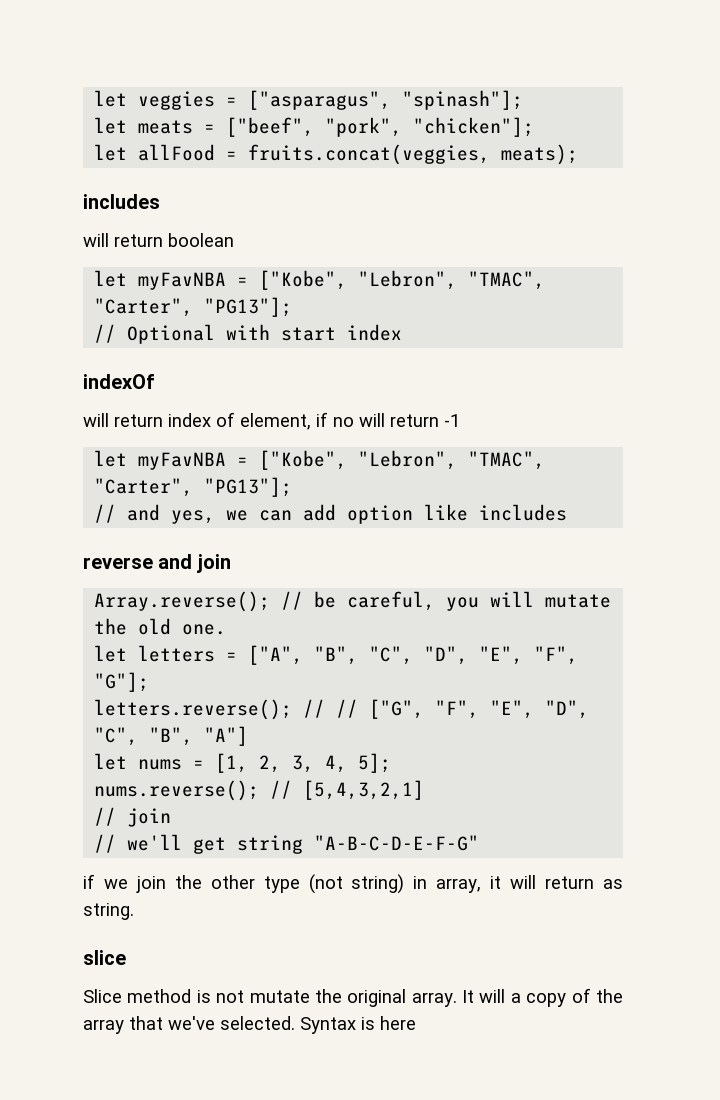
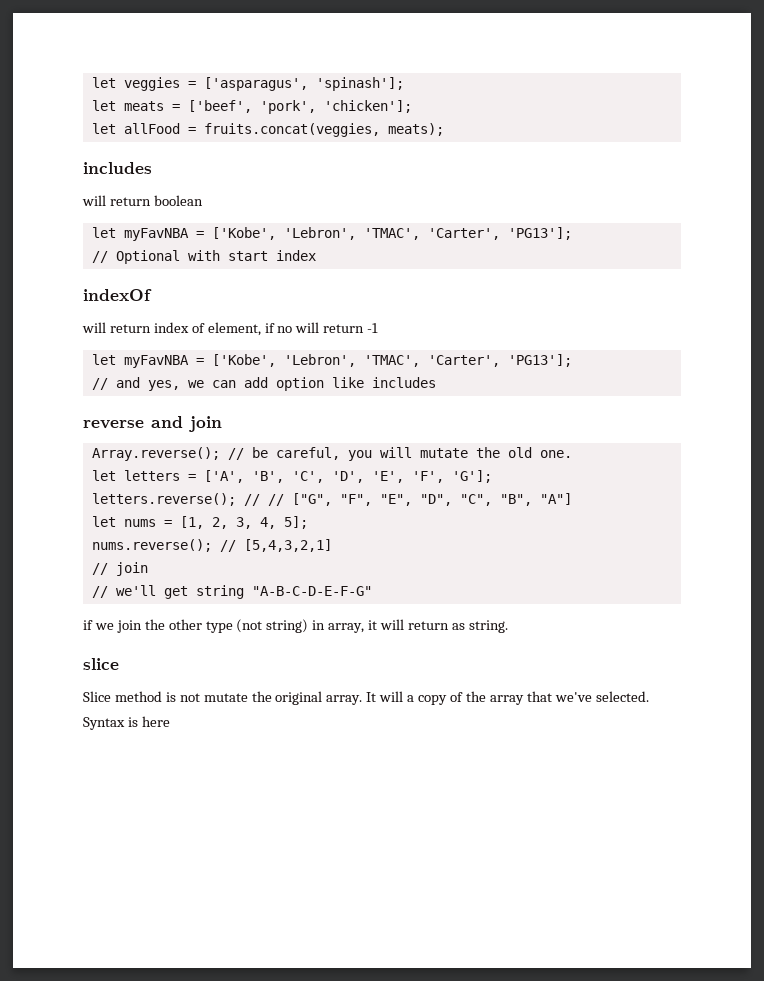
[248,90,524,110] ["asparagus", "spinash"]; -> [203,77,404,91] ['asparagus', 'spinash'];
[226,117,535,137] ["beef", "pork", "chicken"]; -> [187,100,412,114] ['beef', 'pork', 'chicken'];
[259,270,546,290] [94,297,293,317] ["Kobe", "Lebron", "TMAC", "Carter", "PG13"]; -> [211,227,572,240] ['Kobe', 'Lebron', 'TMAC', 'Carter', 'PG13'];
[259,450,546,470] [94,477,293,497] ["Kobe", "Lebron", "TMAC", "Carter", "PG13"]; -> [211,354,572,367] ['Kobe', 'Lebron', 'TMAC', 'Carter', 'PG13'];
[248,645,579,665] [94,672,150,692] ["A", "B", "C", "D", "E", "F", "G"]; -> [203,470,492,483] ['A', 'B', 'C', 'D', 'E', 'F', 'G'];

